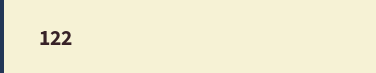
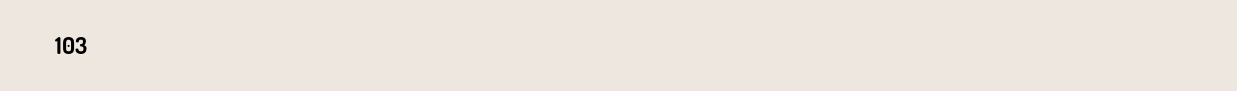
[39,31,72,45] 122 -> [55,37,87,54] 103

